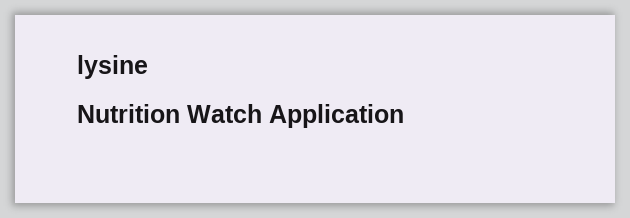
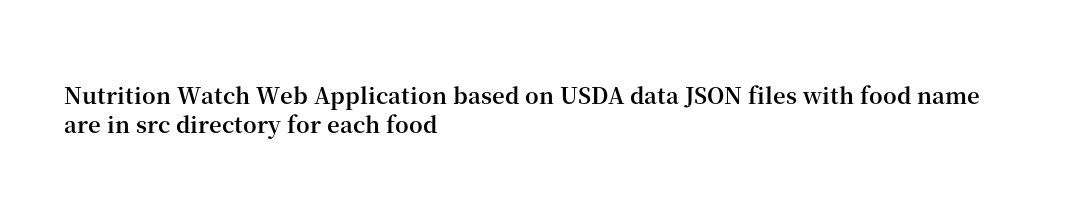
[77,55,148,79] lysine // -> (64, 95) none
[269,104,404,128] Application -> [256,85,980,110] [64,114,437,139] Web Application based on USDA data JSON files with food name are in src directory for each food

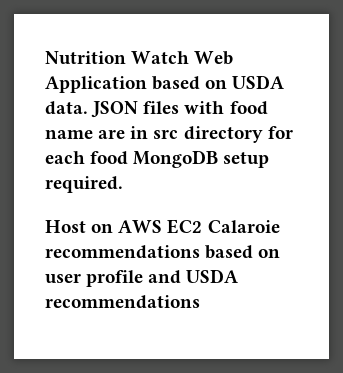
[630,86,679,104] data -> [45,101,88,115] data.
(437, 123) none -> [133,150,270,168] [45,176,123,193] [45,219,280,234] [45,245,281,259] [45,269,239,287] [45,295,200,309] MongoDB setup required. // Host on AWS EC2 Calaroie recommendations based on user profile and USDA recommendations

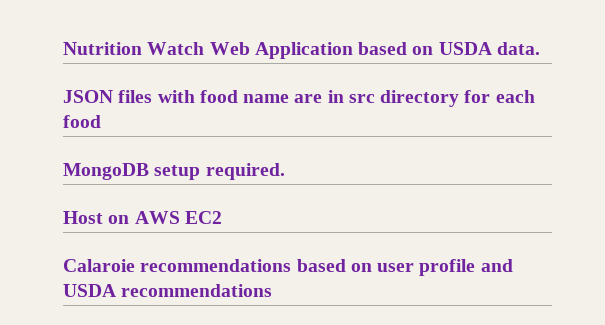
(88, 108) none -> (540, 48) //
(129, 158) none -> (101, 121) //
(203, 226) none -> (222, 217) //

